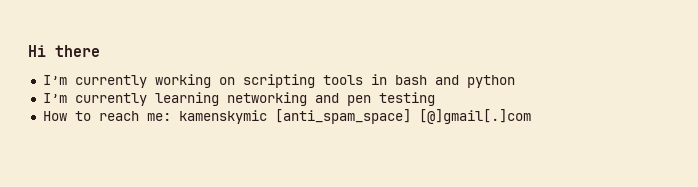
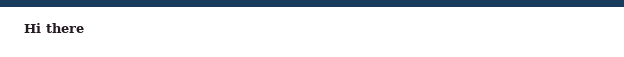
[42,74,515,88] [42,92,435,106] [42,109,531,124] // I’m currently working on scripting tools in bash and python // I’m currently learning networking and pen testing // How to reach me: kamenskymic [anti_spam_space] [@]gmail[.]com -> (84, 28) none

